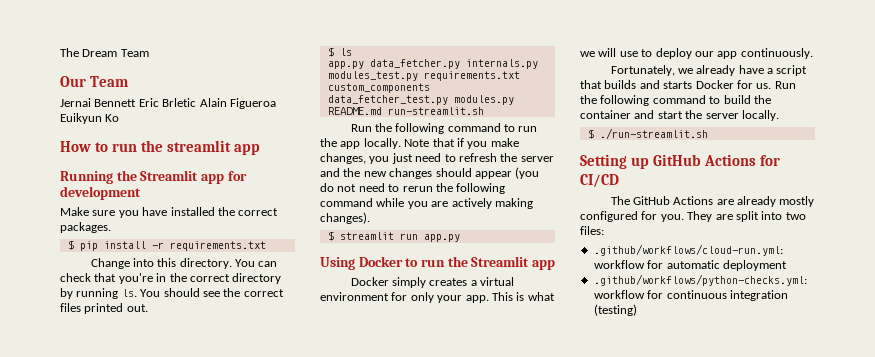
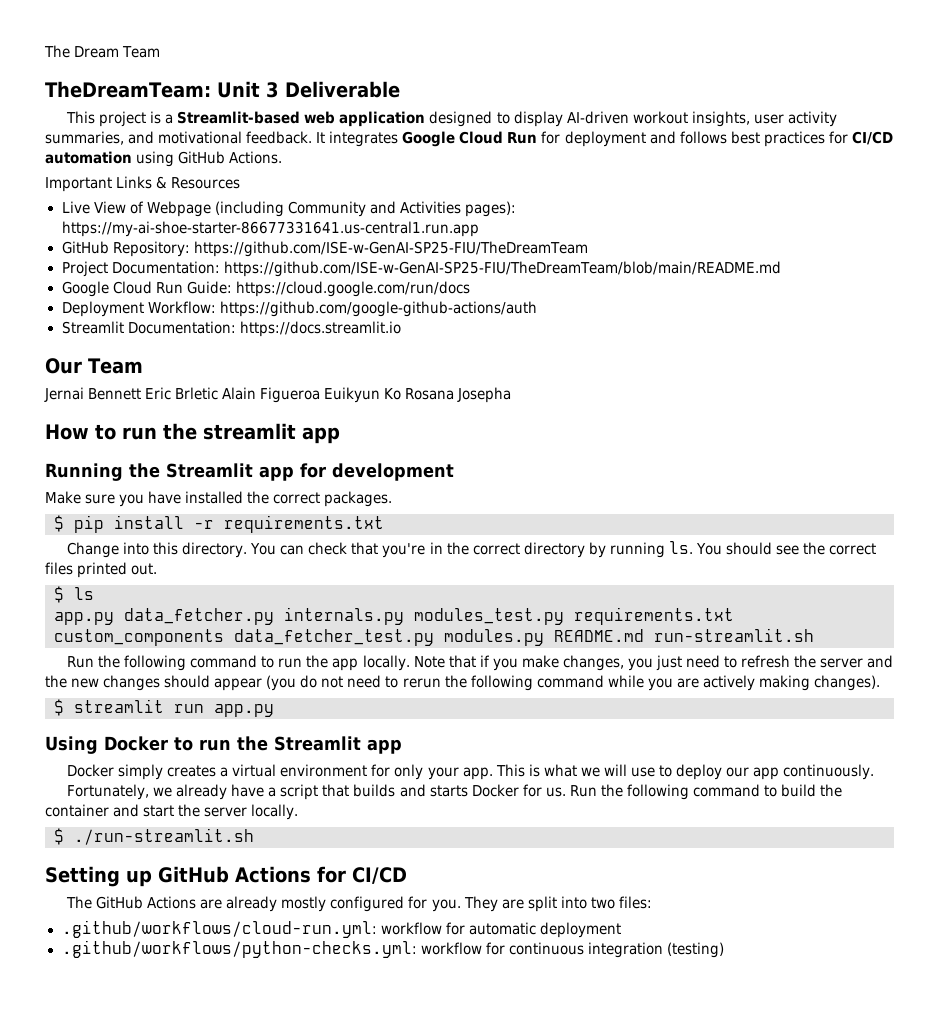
(149, 53) none -> [45,81,400,98] [66,111,837,127] [45,131,893,147] [45,151,283,167] [45,176,241,192] [61,201,516,217] [61,221,480,237] [61,241,588,257] [61,261,781,277] [61,281,470,297] [61,301,537,317] [61,321,401,337] // TheDreamTeam: Unit 3 Deliverable // This project is a Streamlit-based web application designed to display AI-driven workout insights, user activity summaries, and motivational feedback. It integrates Google Cloud Run for deployment and follows best practices for CI/CD automation using GitHub Actions. // Important Links & Resources // Live View of Webpage (including Community and Activities pages): https://my-ai-shoe-starter-86677331641.us-central1.run.app // GitHub Repository: https://github.com/ISE-w-GenAI-SP25-FIU/TheDreamTeam // Project Documentation: https://github.com/ISE-w-GenAI-SP25-FIU/TheDreamTeam/blob/main/README.md // Google Cloud Run Guide: https://cloud.google.com/run/docs // Deployment Workflow: https://github.com/google-github-actions/auth // Streamlit Documentation: https://docs.streamlit.io
(120, 118) none -> [405,387,512,403] Rosana Josepha

